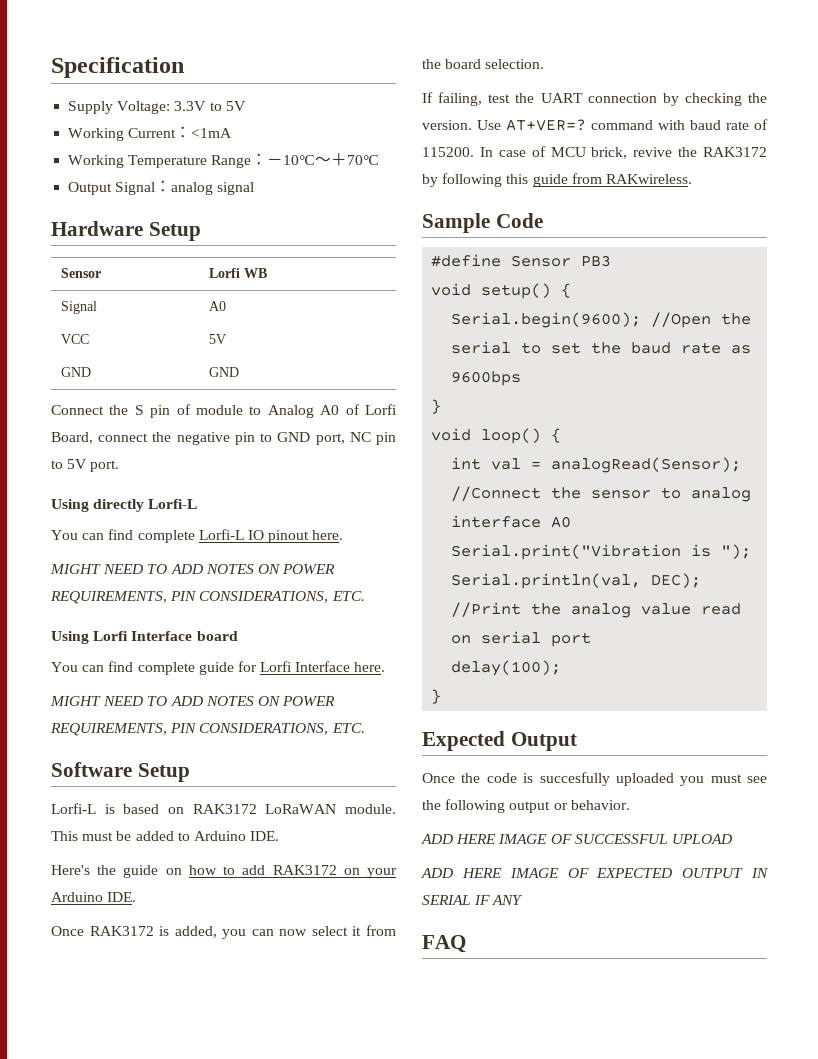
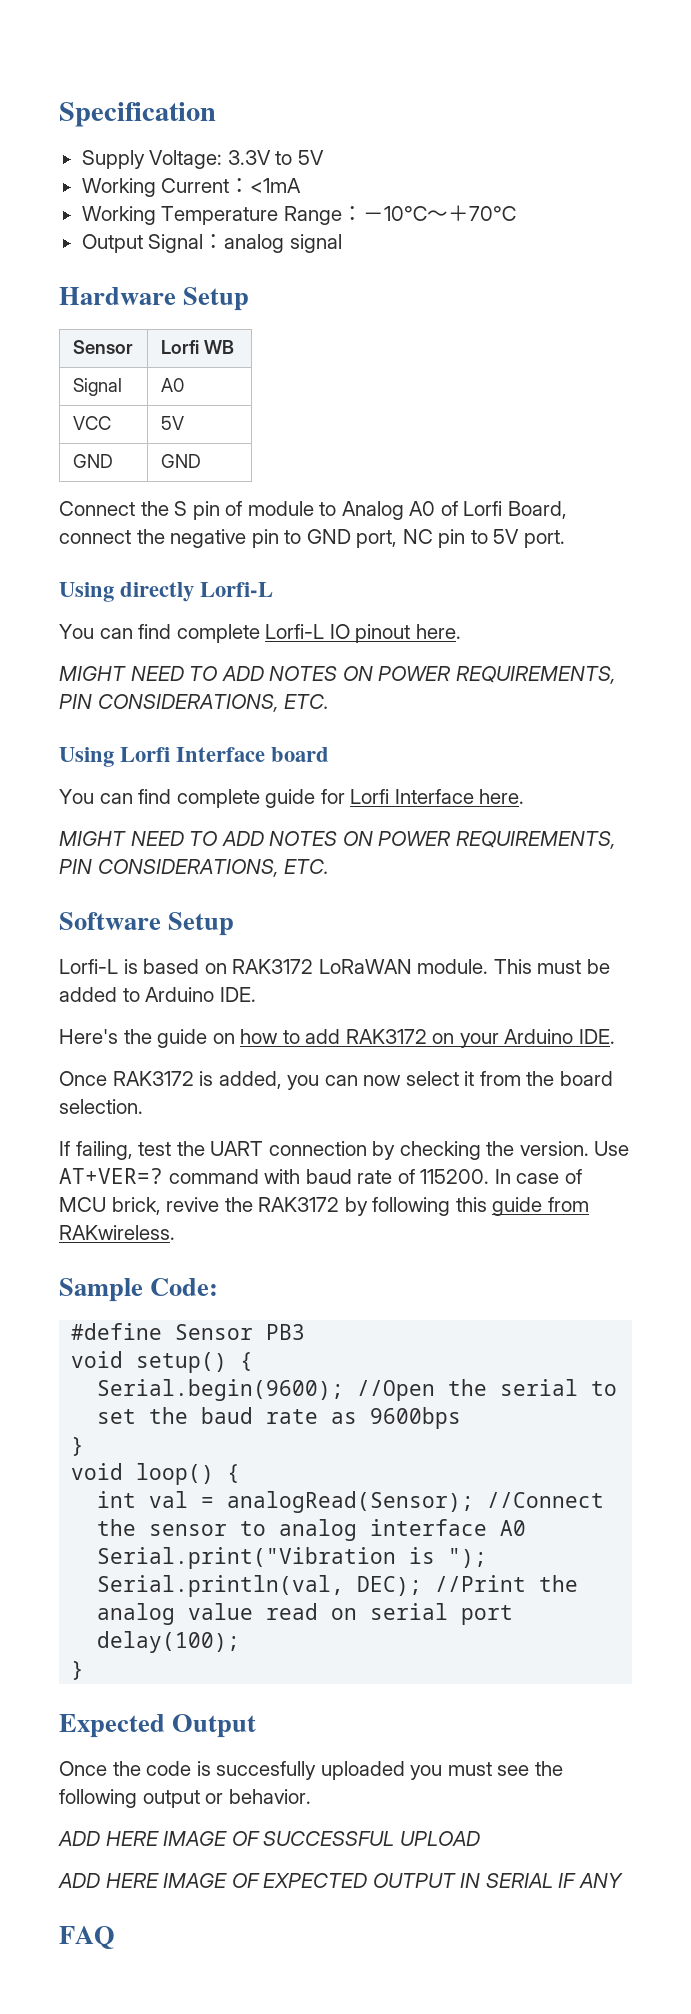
[495,213,543,228] Code -> [150,1278,219,1296] Code:

